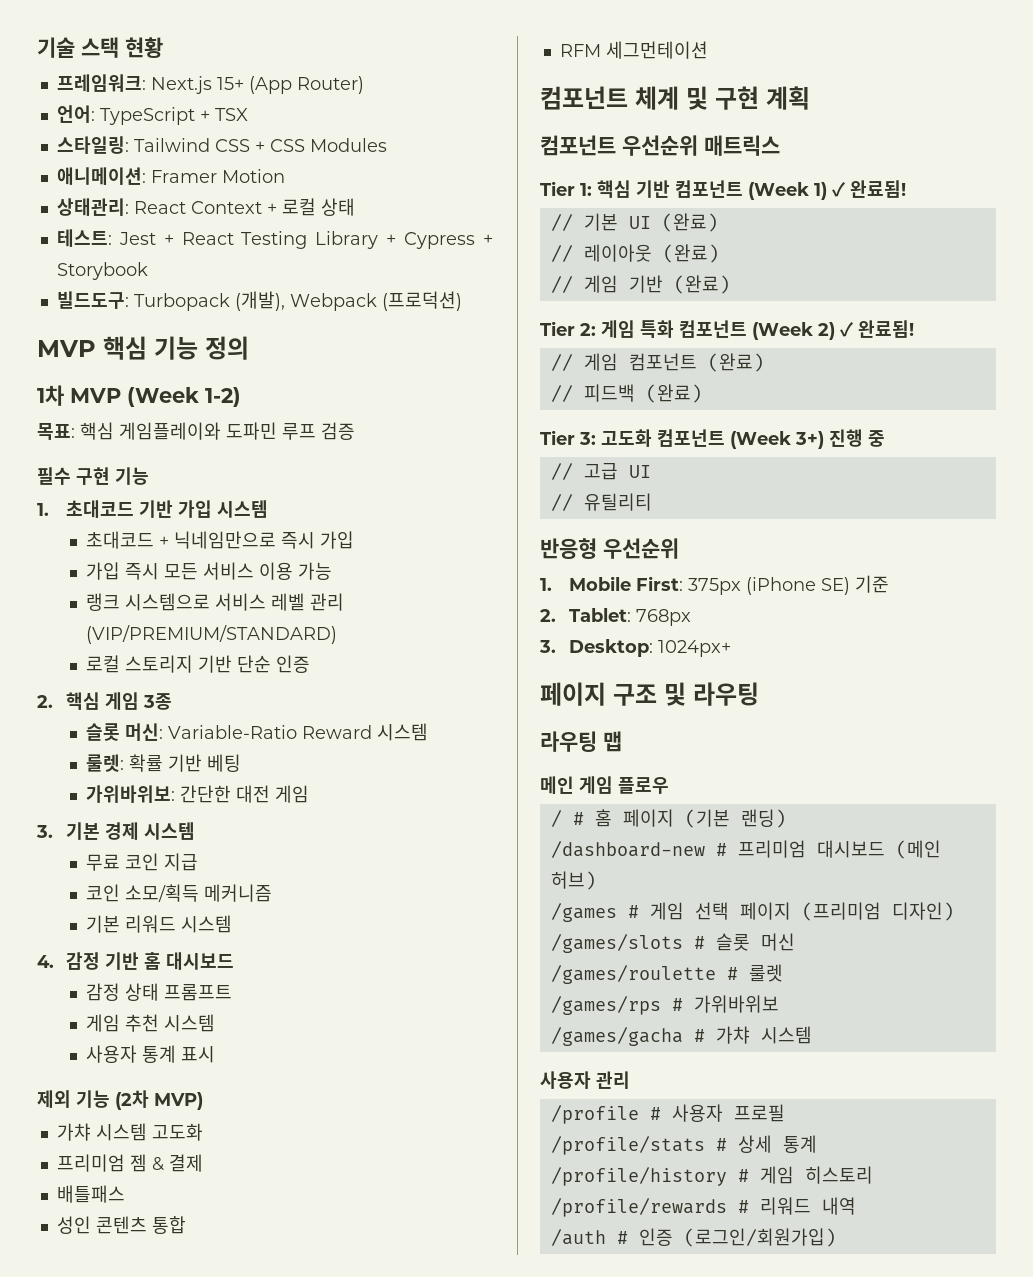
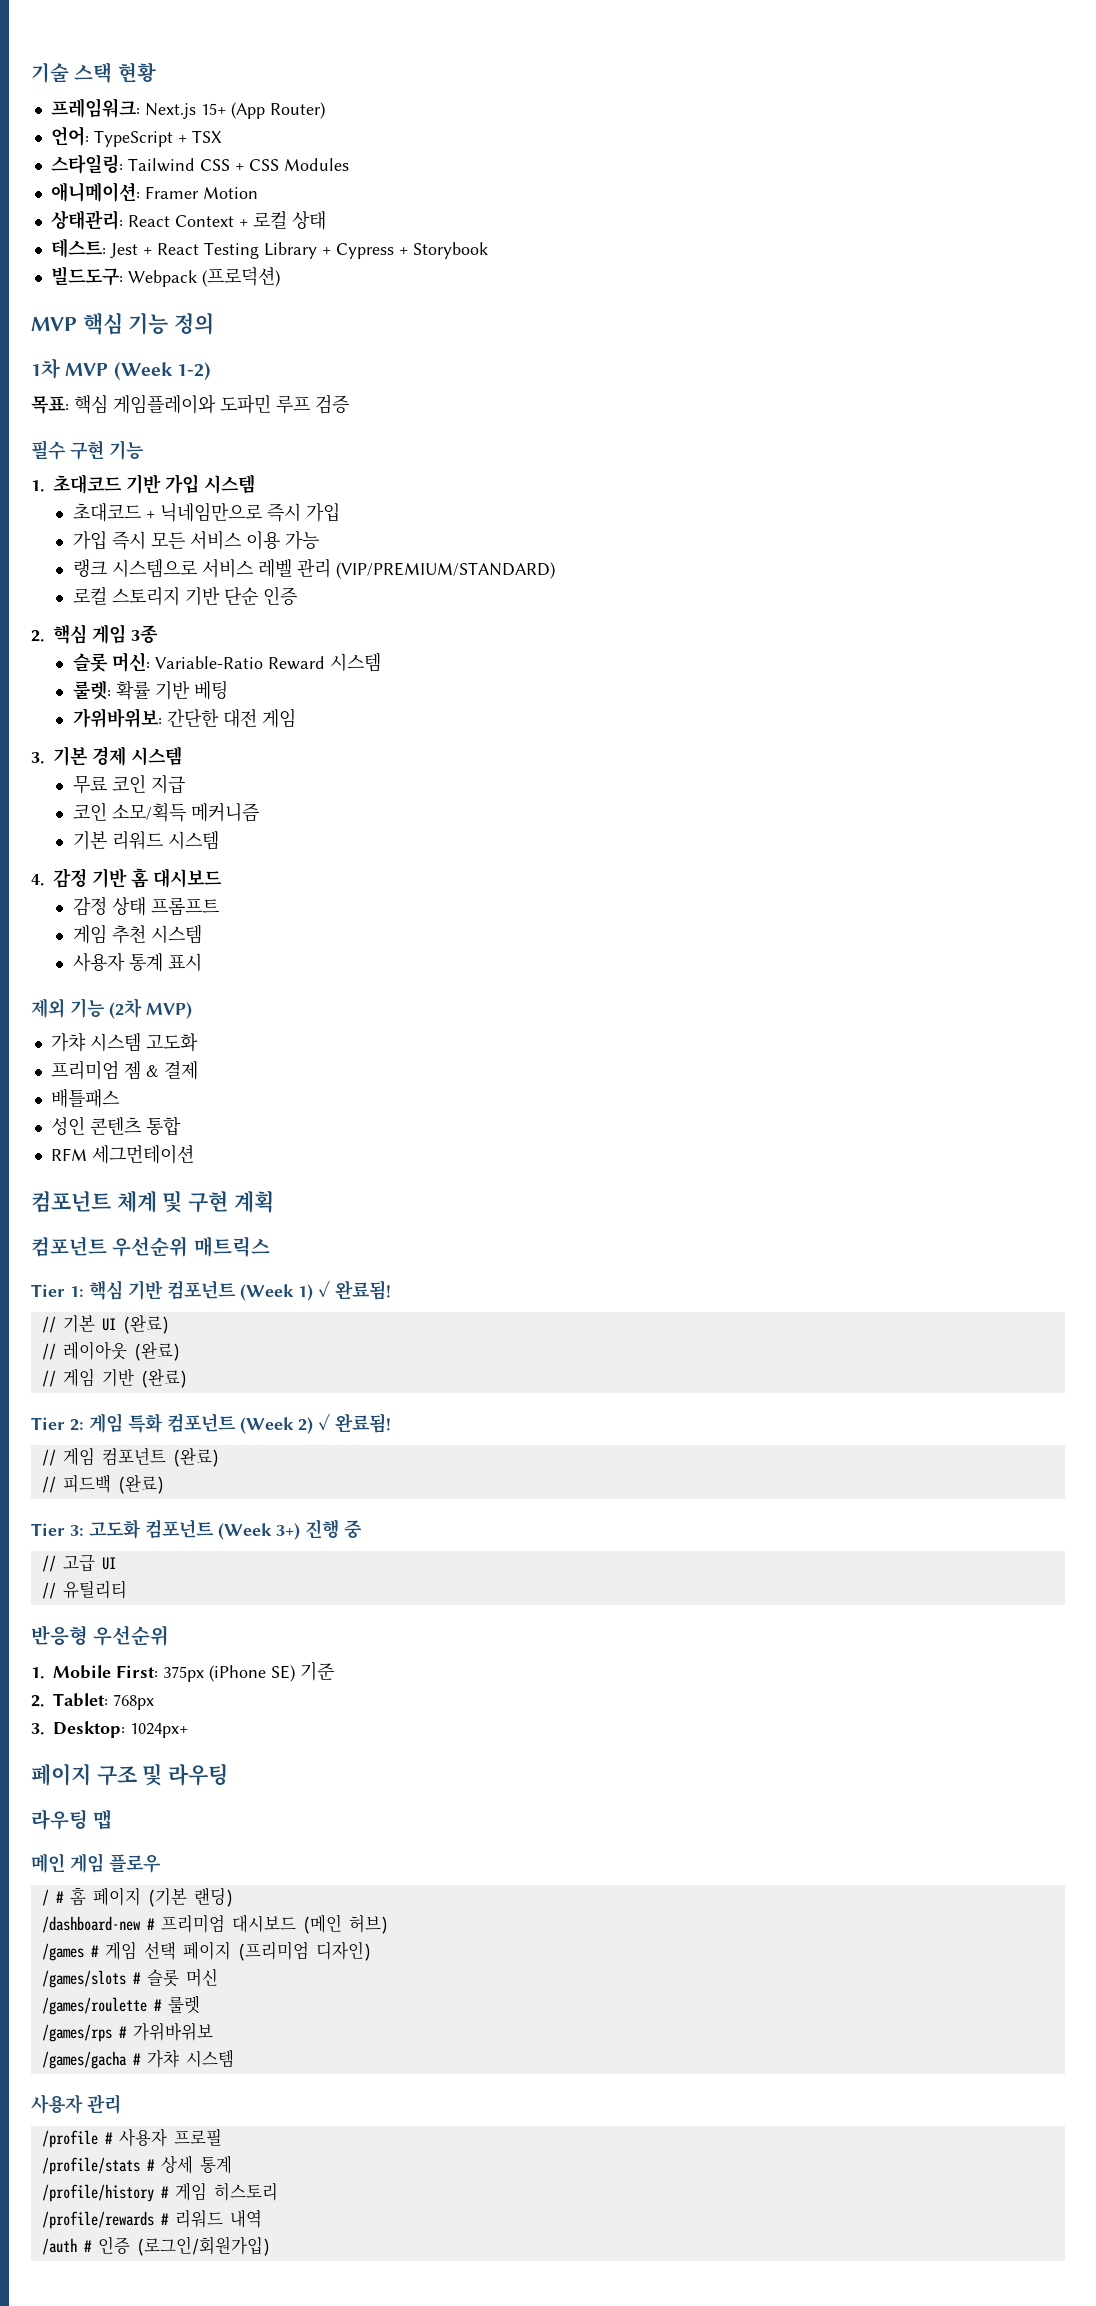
[133,291,285,311] Turbopack (개발), -> (123, 276) none

